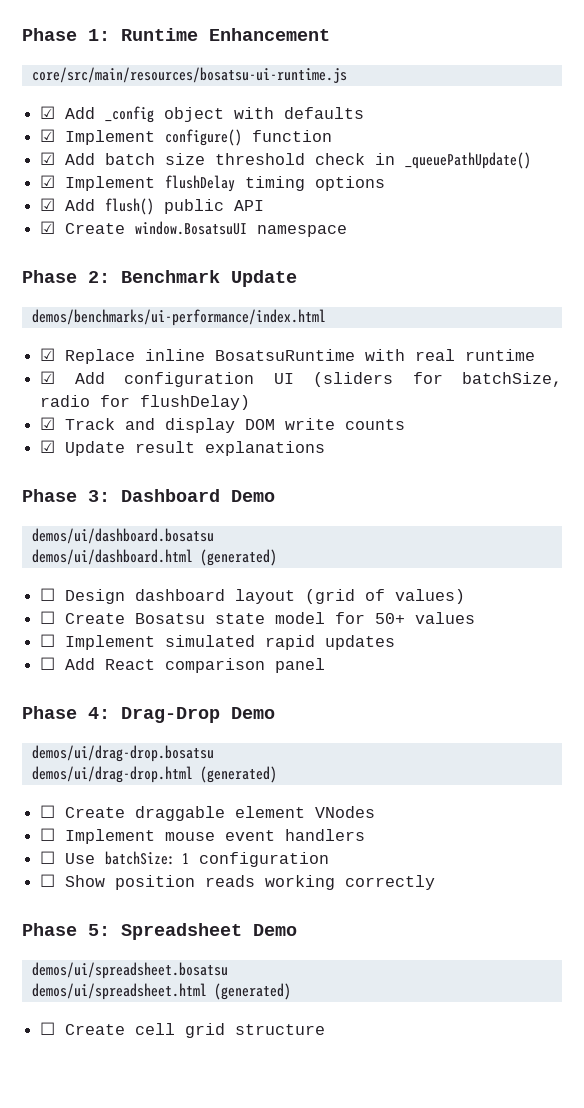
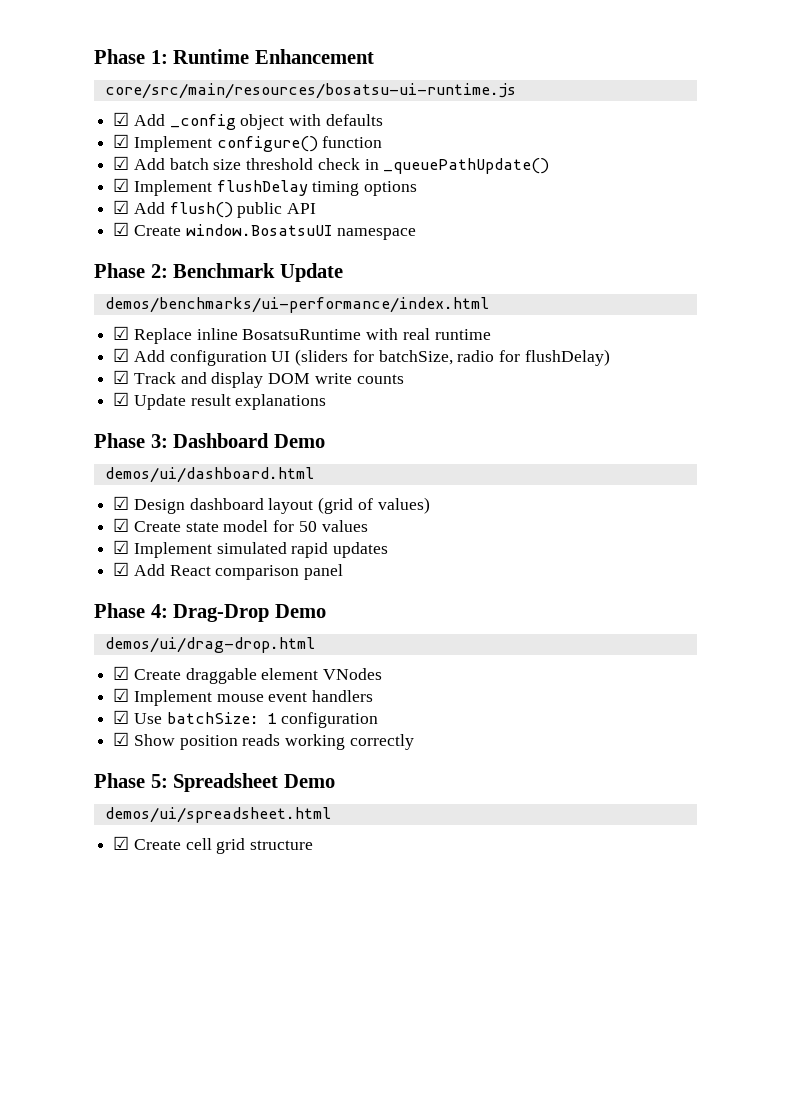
[31,528,214,544] [31,549,277,566] [40,588,56,601] demos/ui/dashboard.bosatsu // demos/ui/dashboard.html (generated) // ☐ -> [104,467,314,483] [113,496,130,510] demos/ui/dashboard.html // ☑
[40,611,206,624] ☐ Create Bosatsu -> [113,518,181,532] ☑ Create
[375,613,406,624] 50+ -> [298,521,317,532] 50
[40,634,56,647] ☐ -> [113,540,130,554] ☑
[40,657,56,670] ☐ -> [113,562,130,576] ☑
[31,745,214,762] [31,766,277,783] [40,805,56,818] demos/ui/drag-drop.bosatsu // demos/ui/drag-drop.html (generated) // ☐ -> [104,637,315,653] [113,666,130,680] demos/ui/drag-drop.html // ☑
[40,828,56,841] ☐ -> [113,688,130,702] ☑
[40,851,56,864] ☐ -> [113,710,130,724] ☑
[40,874,56,887] ☐ -> [113,732,130,746] ☑
[31,962,228,979] [31,983,291,1000] [40,1022,56,1035] demos/ui/spreadsheet.bosatsu // demos/ui/spreadsheet.html (generated) // ☐ -> [104,807,331,823] [113,836,130,850] demos/ui/spreadsheet.html // ☑

